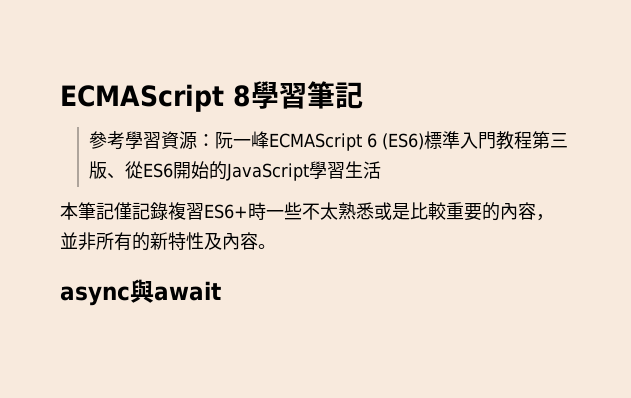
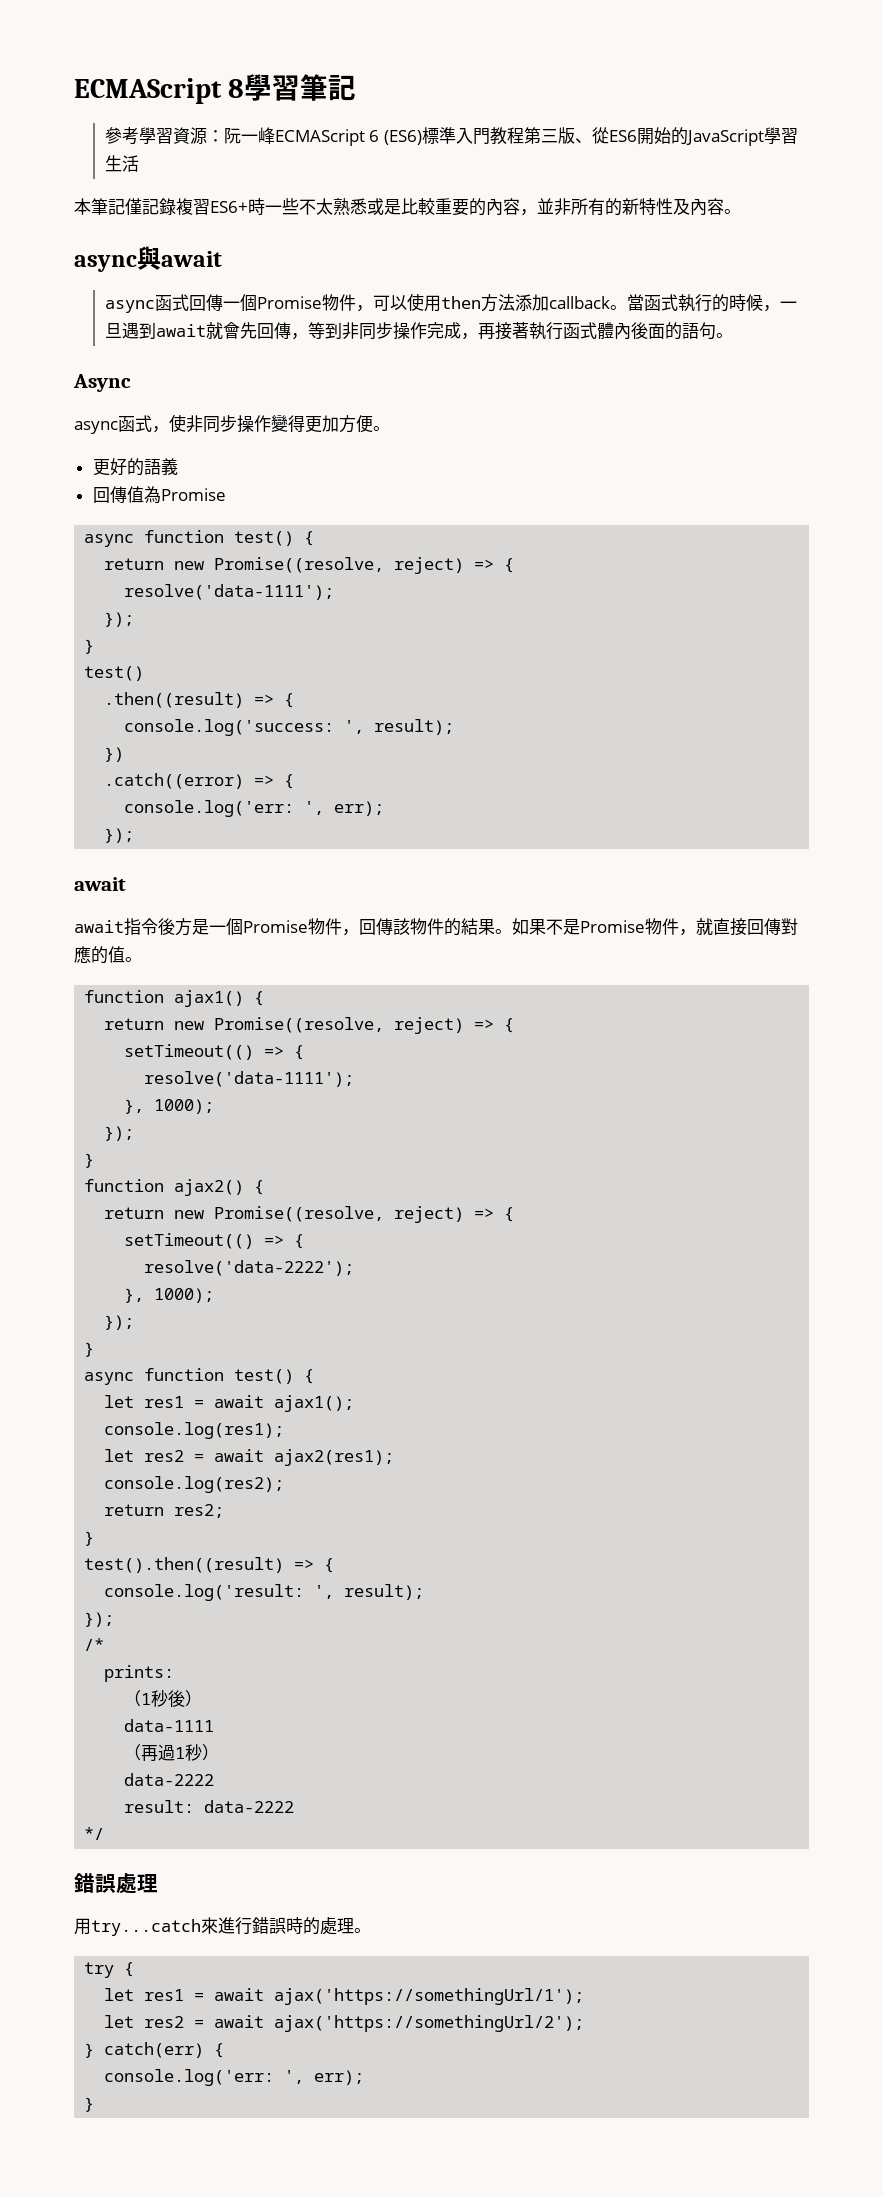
(221, 291) none -> [104,293,797,313] [104,322,733,340] [73,374,131,392] [74,414,390,434] [92,458,178,476] [92,486,226,504] [84,530,315,547] [104,557,515,574] [124,584,335,600] [104,612,135,627] [84,639,95,654] [84,666,145,681] [104,692,295,708] [124,719,455,736] [104,747,125,762] [104,773,295,789] [124,800,385,817] [104,828,135,843] [74,877,126,891] [74,918,798,936] [74,946,142,964] [84,990,265,1007] [104,1017,515,1034] [124,1044,305,1060] [144,1071,355,1087] [124,1099,215,1114] [104,1126,135,1141] [84,1153,95,1168] [84,1179,265,1196] [104,1206,515,1223] [124,1233,305,1249] [144,1260,355,1276] [124,1288,215,1303] [104,1315,135,1330] [84,1342,95,1357] [84,1368,315,1385] [104,1395,355,1412] [104,1422,285,1439] [104,1449,395,1466] [104,1476,285,1493] [104,1504,225,1518] [84,1531,95,1546] [84,1557,335,1573] [104,1584,425,1601] [84,1612,115,1627] [84,1638,105,1651] [104,1665,175,1682] [124,1690,203,1707] [124,1719,215,1732] [124,1744,220,1762] [124,1773,215,1786] [124,1800,295,1813] [84,1827,105,1840] [74,1873,158,1894] [74,1917,371,1936] [84,1962,135,1978] [104,1988,585,2005] [104,2015,585,2032] [84,2042,225,2058] [104,2069,365,2086] [84,2097,95,2112] // async函式回傳一個Promise物件，可以使用then方法添加callback。當函式執行的時候，一旦遇到await就會先回傳，等到非同步操作完成，再接著執行函式體內後面的語句。 // Async // async函式，使非同步操作變得更加方便。 // 更好的語義 // 回傳值為Promise // async function test() { // return new Promise((resolve, reject) => { // resolve('data-1111'); // }); // } // test() // .then((result) => { // console.log('success: ', result); // }) // .catch((error) => { // console.log('err: ', err); // }); // await // await指令後方是一個Promise物件，回傳該物件的結果。如果不是Promise物件，就直接回傳對應的值。 // function ajax1() { // return new Promise((resolve, reject) => { // setTimeout(() => { // resolve('data-1111'); // }, 1000); // }); // } // function ajax2() { // return new Promise((resolve, reject) => { // setTimeout(() => { // resolve('data-2222'); // }, 1000); // }); // } // async function test() { // let res1 = await ajax1(); // console.log(res1); // let res2 = await ajax2(res1); // console.log(res2); // return res2; // } // test().then((result) => { // console.log('result: ', result); // }); // /* // prints: // （1秒後） // data-1111 // （再過1秒） // data-2222 // result: data-2222 // */ // 錯誤處理 // 用try...catch來進行錯誤時的處理。 // try { // let res1 = await ajax('https://somethingUrl/1'); // let res2 = await ajax('https://somethingUrl/2'); // } catch(err) { // console.log('err: ', err); // }

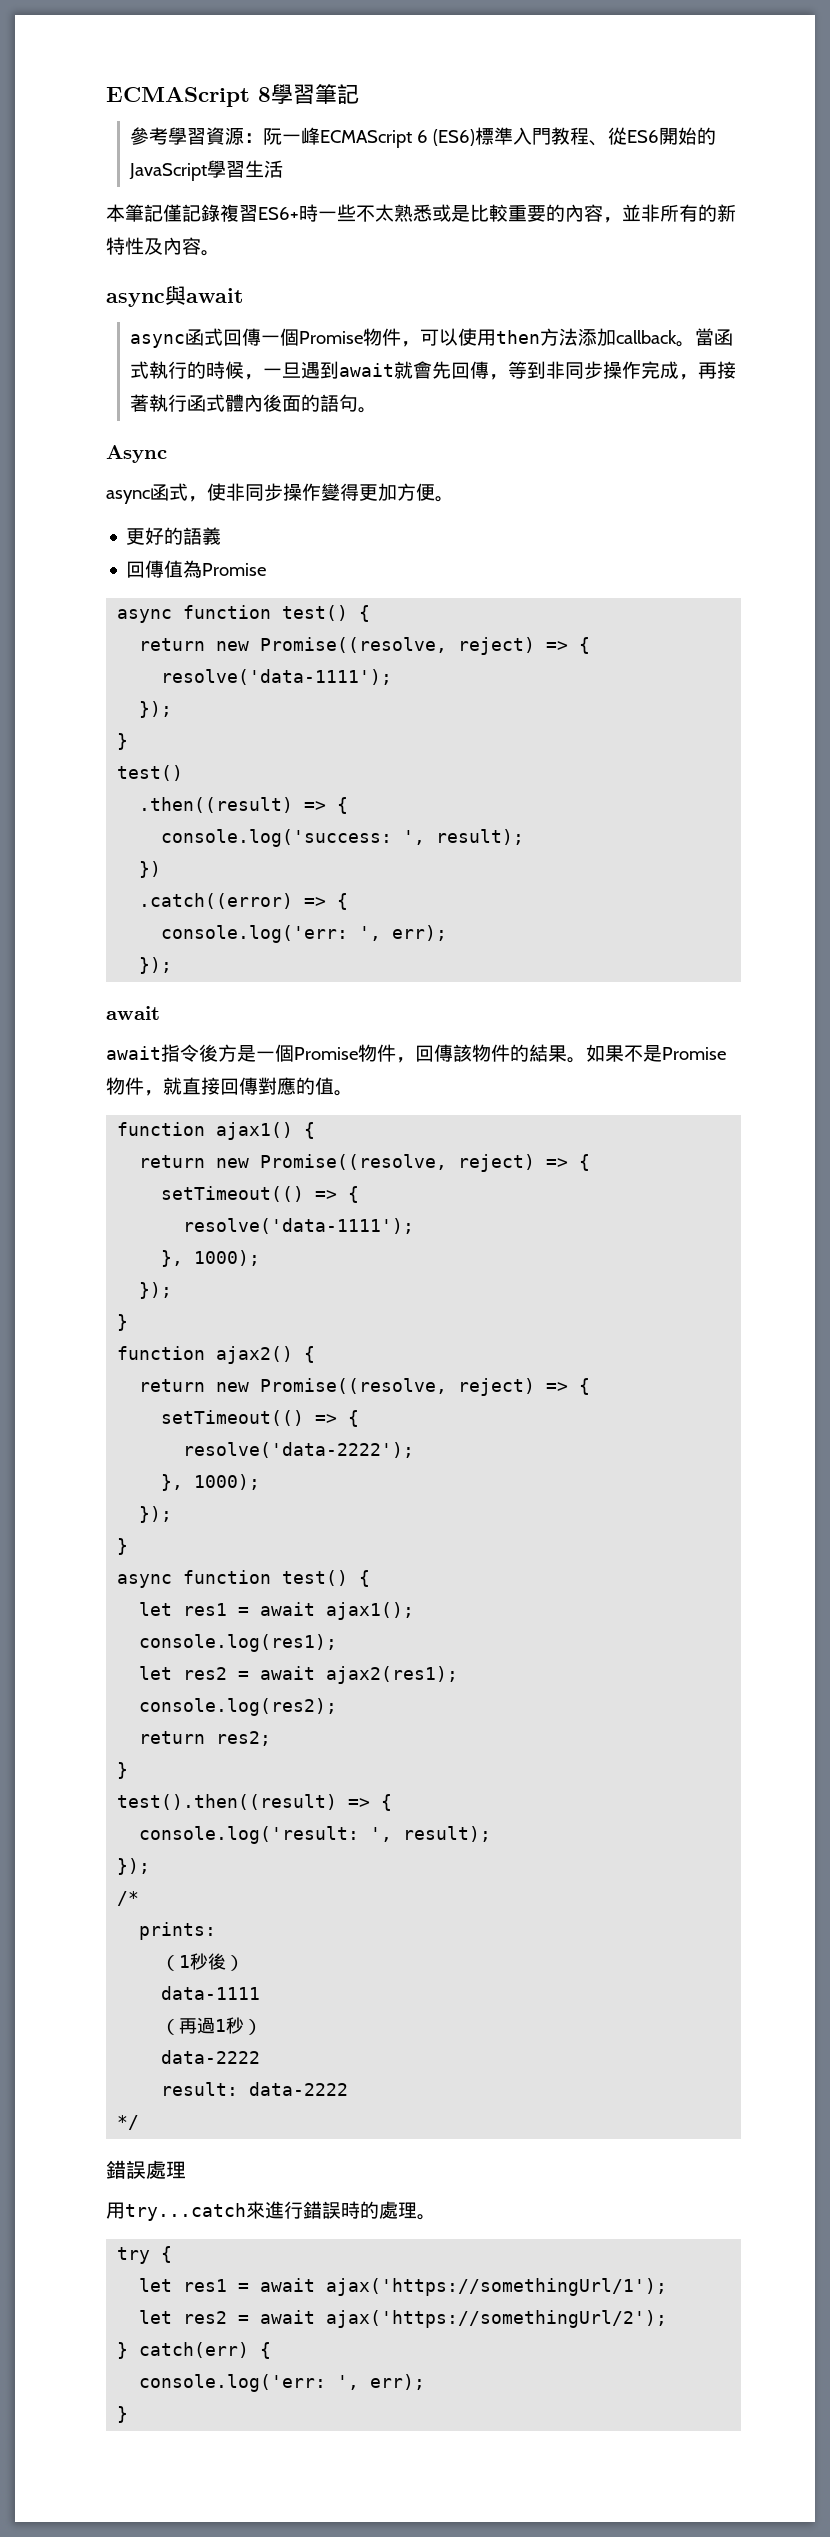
[523,127,575,144] 第三版 -> (589, 136) none

